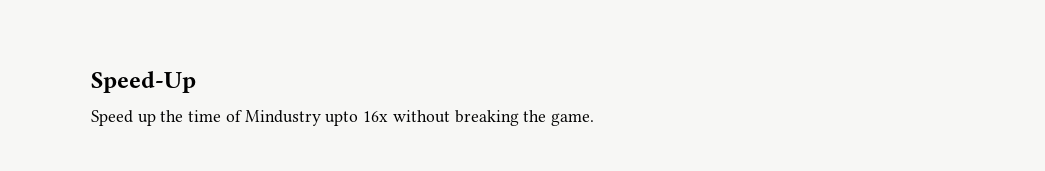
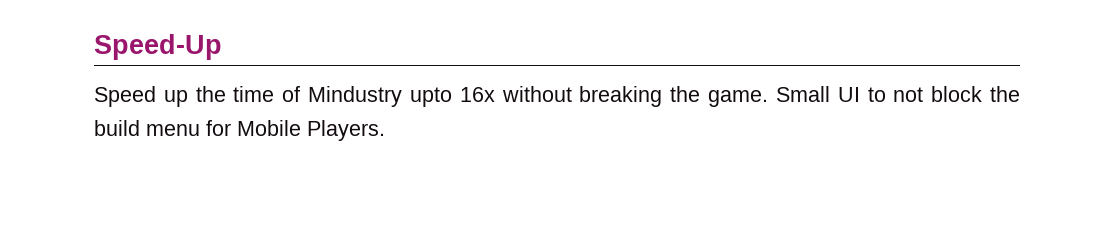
(594, 119) none -> [775,86,1021,102] [94,120,385,141] Small UI to not block the build menu for Mobile Players.

